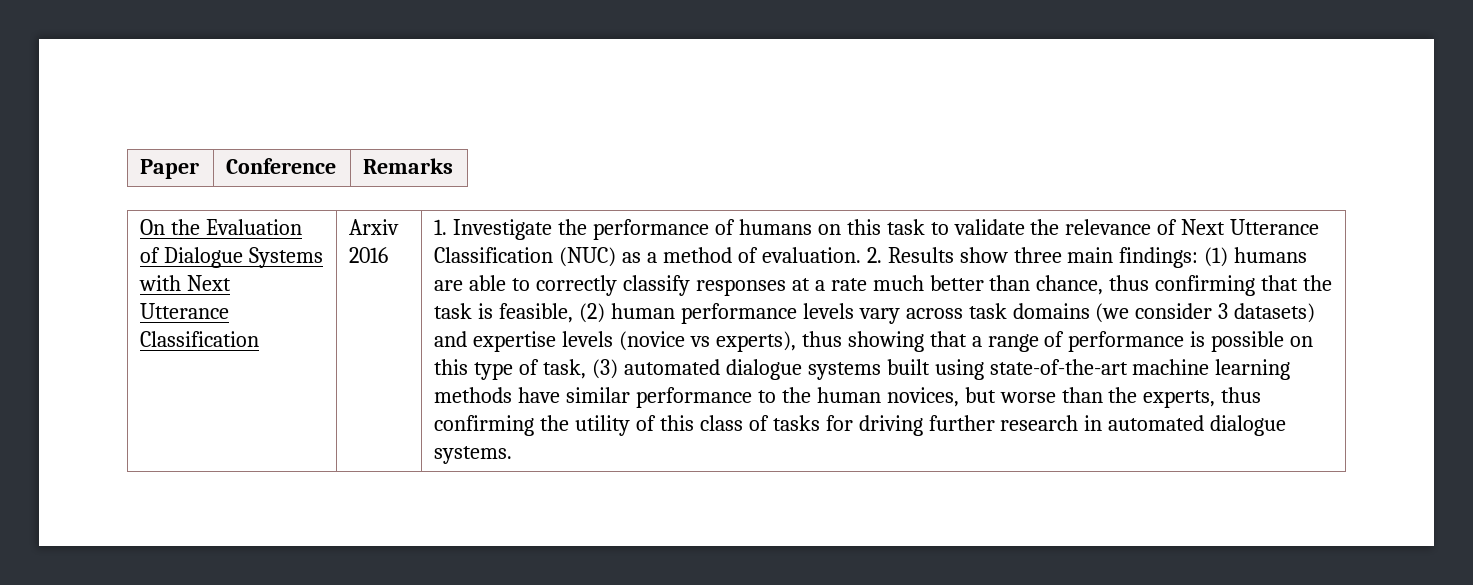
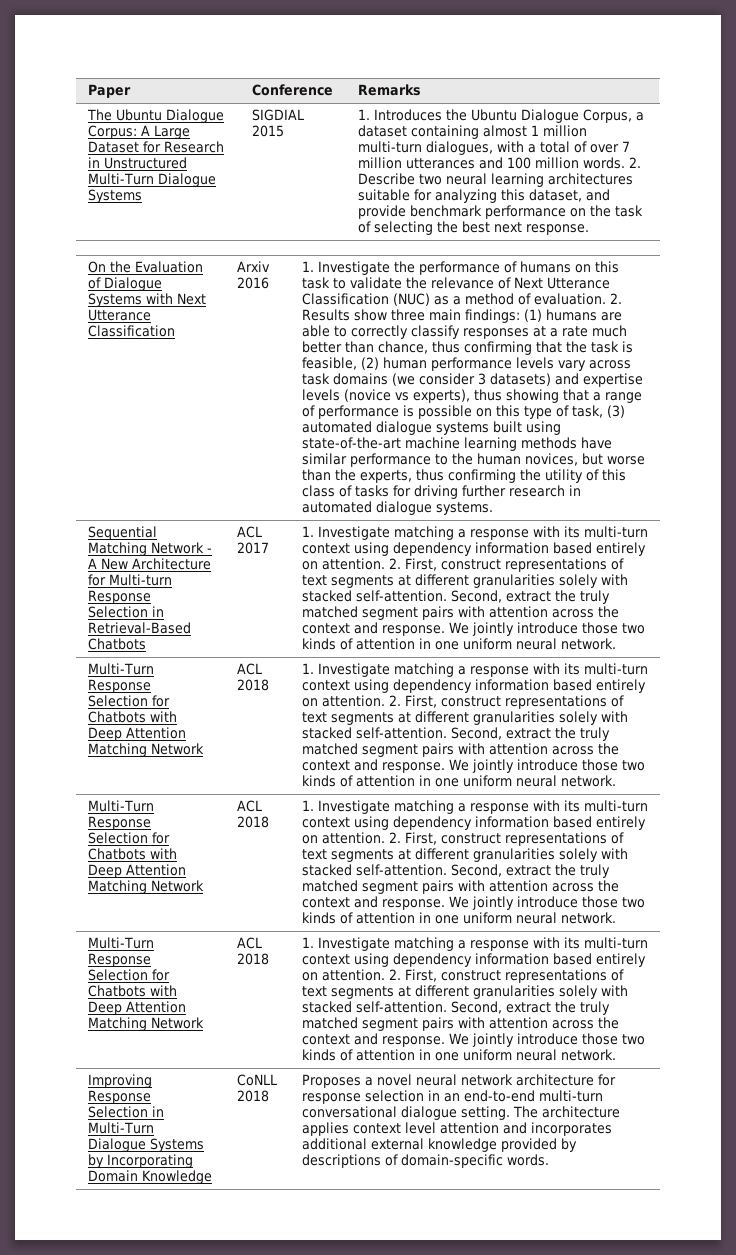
(454, 166) none -> [86,109,224,123] [87,125,190,139] [87,141,224,153] [87,157,187,169] [87,173,216,187] [87,189,142,203] [251,109,304,121] [251,125,284,137] [357,109,644,123] [357,125,587,139] [357,141,630,155] [357,157,641,169] [357,173,633,187] [357,189,610,203] [357,205,643,219] [357,221,589,235] // The Ubuntu Dialogue Corpus: A Large Dataset for Research in Unstructured Multi-Turn Dialogue Systems | SIGDIAL 2015 | 1. Introduces the Ubuntu Dialogue Corpus, a dataset containing almost 1 million multi-turn dialogues, with a total of over 7 million utterances and 100 million words. 2. Describe two neural learning architectures suitable for analyzing this dataset, and provide benchmark performance on the task of selecting the best next response.
(513, 455) none -> [87,526,157,540] [87,542,212,556] [87,558,211,570] [87,574,172,586] [87,590,151,604] [87,606,164,618] [87,622,191,634] [87,638,146,650] [236,526,262,538] [236,542,269,554] [301,526,648,540] [301,542,646,556] [301,558,624,572] [301,574,628,588] [301,590,610,604] [301,606,619,620] [301,622,645,636] [301,638,616,650] [87,663,154,675] [87,679,151,693] [87,695,170,707] [87,711,177,723] [87,727,186,741] [87,743,204,757] [236,663,262,675] [236,679,269,691] [301,663,648,677] [301,679,646,693] [301,695,624,709] [301,711,628,725] [301,727,610,741] [301,743,619,757] [301,759,645,773] [301,775,616,787] [87,800,154,812] [87,816,151,830] [87,832,170,844] [87,848,177,860] [87,864,186,878] [87,880,204,894] [236,800,262,812] [236,816,269,828] [301,800,648,814] [301,816,646,830] [301,832,624,846] [301,848,628,862] [301,864,610,878] [301,880,619,894] [301,896,645,910] [301,912,616,924] [87,937,154,949] [87,953,151,967] [87,969,170,981] [87,985,177,997] [87,1001,186,1015] [87,1017,204,1031] [236,937,262,949] [236,953,269,965] [301,937,648,951] [301,953,646,967] [301,969,624,983] [301,985,628,999] [301,1001,610,1015] [301,1017,619,1031] [301,1033,645,1047] [301,1049,616,1061] [87,1074,152,1088] [87,1090,151,1104] [87,1106,164,1118] [87,1122,154,1134] [87,1138,204,1152] [87,1154,193,1168] [87,1170,212,1184] [236,1074,277,1086] [236,1090,269,1102] [301,1074,616,1088] [301,1090,603,1104] [301,1106,620,1120] [301,1122,612,1136] [301,1138,577,1152] [301,1154,549,1168] // Sequential Matching Network - A New Architecture for Multi-turn Response Selection in Retrieval-Based Chatbots | ACL 2017 | 1. Investigate matching a response with its multi-turn context using dependency information based entirely on attention. 2. First, construct representations of text segments at different granularities solely with stacked self-attention. Second, extract the truly matched segment pairs with attention across the context and response. We jointly introduce those two kinds of attention in one uniform neural network. // Multi-Turn Response Selection for Chatbots with Deep Attention Matching Network | ACL 2018 | 1. Investigate matching a response with its multi-turn context using dependency information based entirely on attention. 2. First, construct representations of text segments at different granularities solely with stacked self-attention. Second, extract the truly matched segment pairs with attention across the context and response. We jointly introduce those two kinds of attention in one uniform neural network. // Multi-Turn Response Selection for Chatbots with Deep Attention Matching Network | ACL 2018 | 1. Investigate matching a response with its multi-turn context using dependency information based entirely on attention. 2. First, construct representations of text segments at different granularities solely with stacked self-attention. Second, extract the truly matched segment pairs with attention across the context and response. We jointly introduce those two kinds of attention in one uniform neural network. // Multi-Turn Response Selection for Chatbots with Deep Attention Matching Network | ACL 2018 | 1. Investigate matching a response with its multi-turn context using dependency information based entirely on attention. 2. First, construct representations of text segments at different granularities solely with stacked self-attention. Second, extract the truly matched segment pairs with attention across the context and response. We jointly introduce those two kinds of attention in one uniform neural network. // Improving Response Selection in Multi-Turn Dialogue Systems by Incorporating Domain Knowledge | CoNLL 2018 | Proposes a novel neural network architecture for response selection in an end-to-end multi-turn conversational dialogue setting. The architecture applies context level attention and incorporates additional external knowledge provided by descriptions of domain-specific words.

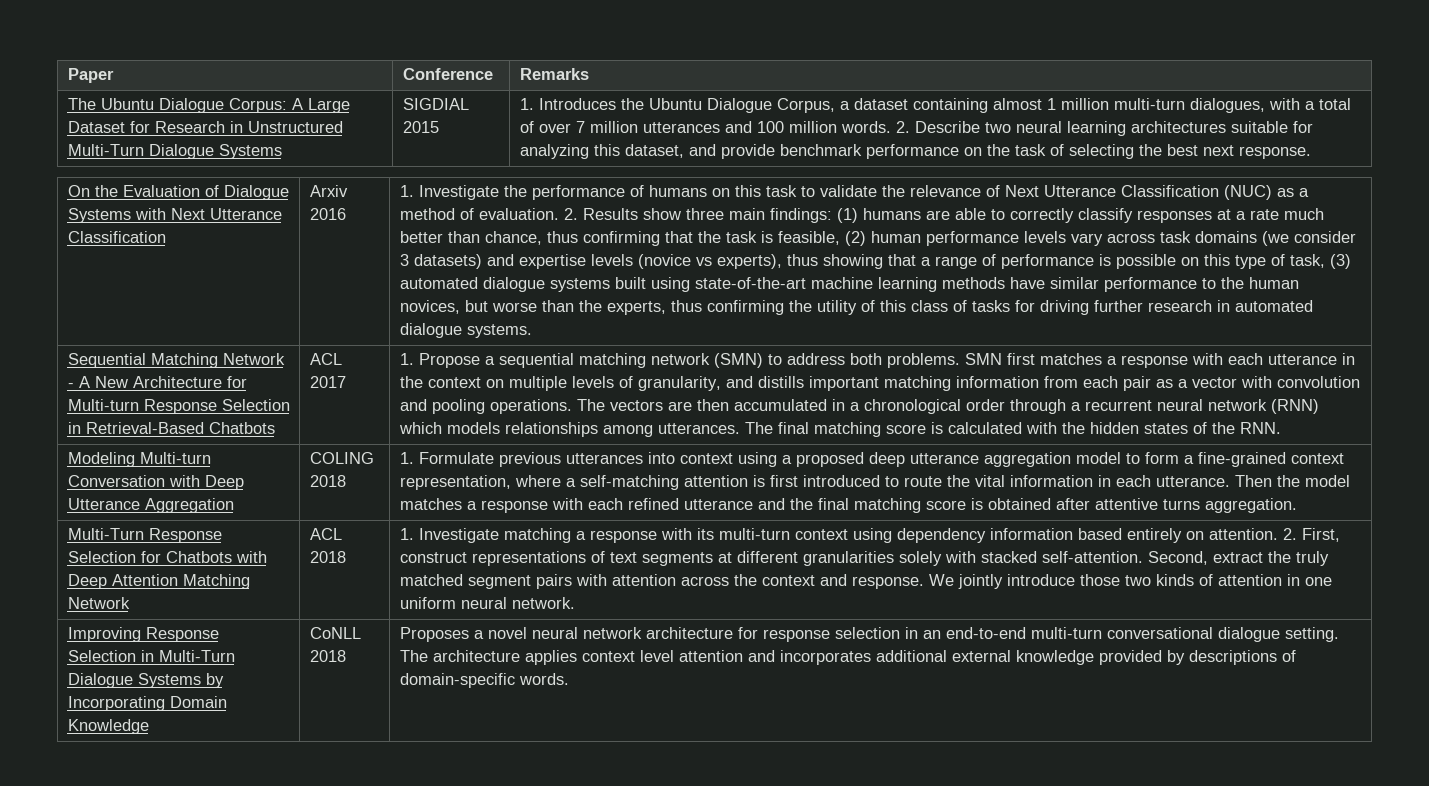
[317,526,648,540] [301,542,646,556] [301,558,624,572] [301,574,628,588] [301,590,610,604] [301,606,619,620] [301,622,645,636] [301,638,616,650] [87,663,154,675] [87,679,151,693] [87,695,170,707] [87,711,177,723] [87,727,186,741] [87,743,204,757] [236,663,262,675] [236,679,269,691] [301,663,648,677] [301,679,646,693] [301,695,624,709] [301,711,628,725] [301,727,610,741] [301,743,619,757] [301,759,645,773] [301,775,616,787] [87,800,154,812] [87,816,151,830] [87,832,170,844] [87,848,177,860] [87,864,186,878] [87,880,204,894] [236,800,262,812] [236,816,269,828] [301,800,648,814] [301,816,646,830] [301,832,624,846] [301,848,628,862] [301,864,610,878] [301,880,619,894] [301,896,645,910] [301,912,616,924] Investigate matching a response with its multi-turn context using dependency information based entirely on attention. 2. First, construct representations of text segments at different granularities solely with stacked self-attention. Second, extract the truly matched segment pairs with attention across the context and response. We jointly introduce those two kinds of attention in one uniform neural network. // Multi-Turn Response Selection for Chatbots with Deep Attention Matching Network | ACL 2018 | 1. Investigate matching a response with its multi-turn context using dependency information based entirely on attention. 2. First, construct representations of text segments at different granularities solely with stacked self-attention. Second, extract the truly matched segment pairs with attention across the context and response. We jointly introduce those two kinds of attention in one uniform neural network. // Multi-Turn Response Selection for Chatbots with Deep Attention Matching Network | ACL 2018 | 1. Investigate matching a response with its multi-turn context using dependency information based entirely on attention. 2. First, construct representations of text segments at different granularities solely with stacked self-attention. Second, extract the truly matched segment pairs with attention across the context and response. We jointly introduce those two kinds of attention in one uniform neural network. -> [418,353,1355,368] [399,376,1360,391] [399,399,1319,414] [398,422,1281,437] [67,452,211,467] [67,475,244,490] [67,498,234,513] [309,452,374,464] [309,475,346,487] [399,452,1344,467] [399,475,1350,490] [399,498,1297,513] Propose a sequential matching network (SMN) to address both problems. SMN first matches a response with each utterance in the context on multiple levels of granularity, and distills important matching information from each pair as a vector with convolution and pooling operations. The vectors are then accumulated in a chronological order through a recurrent neural network (RNN) which models relationships among utterances. The final matching score is calculated with the hidden states of the RNN. // Modeling Multi-turn Conversation with Deep Utterance Aggregation | COLING 2018 | 1. Formulate previous utterances into context using a proposed deep utterance aggregation model to form a fine-grained context representation, where a self-matching attention is first introduced to route the vital information in each utterance. Then the model matches a response with each refined utterance and the final matching score is obtained after attentive turns aggregation.

